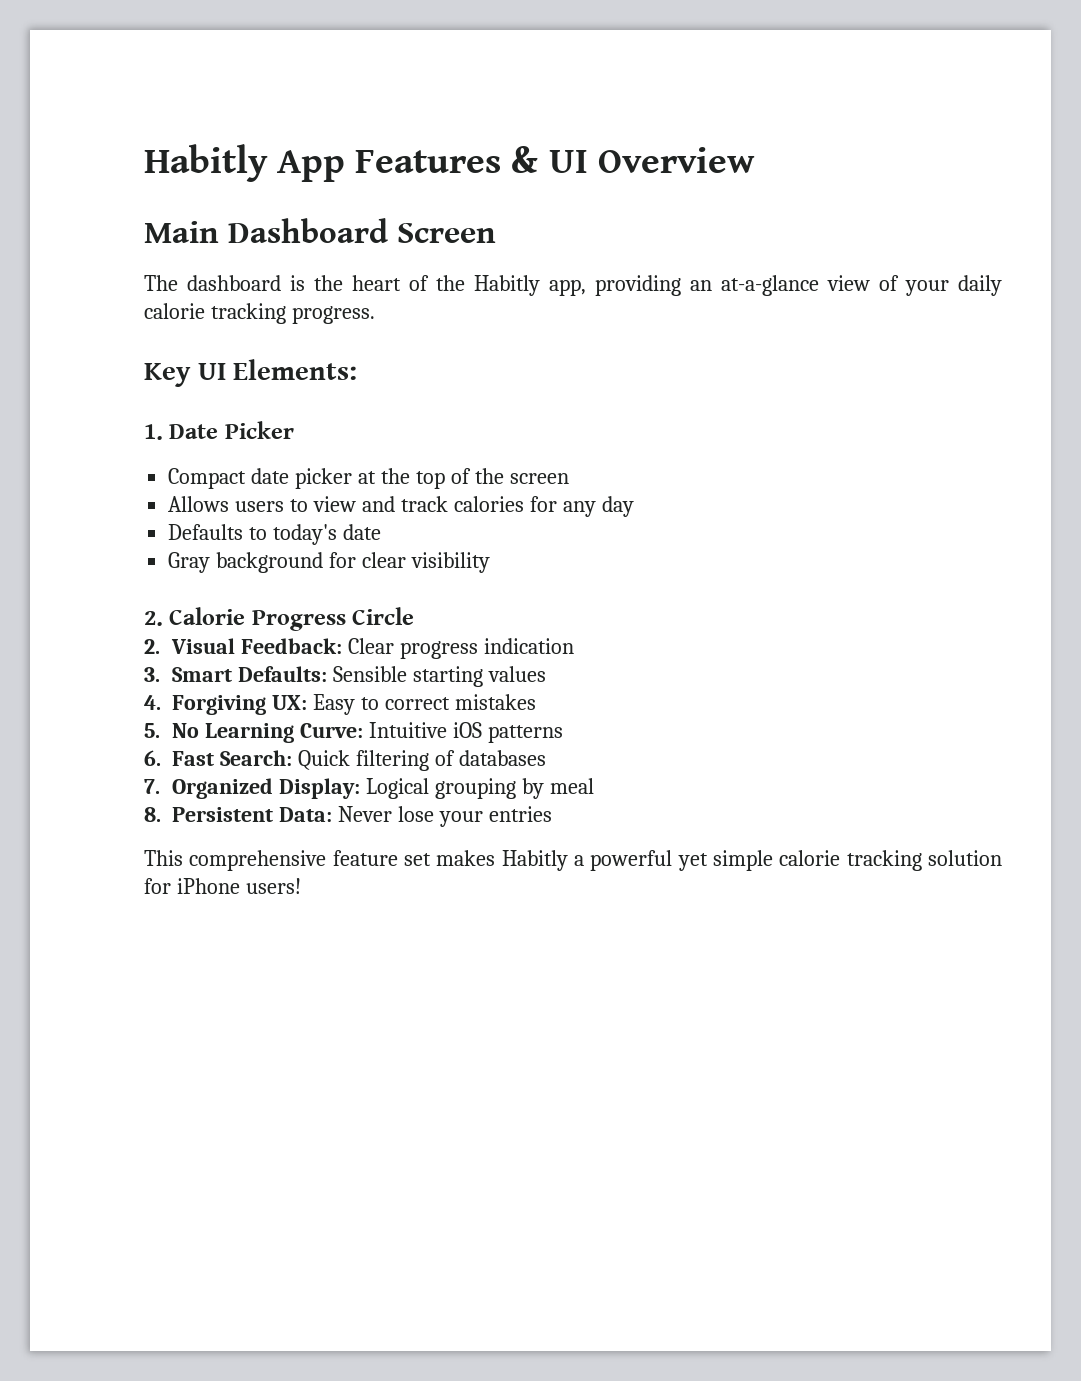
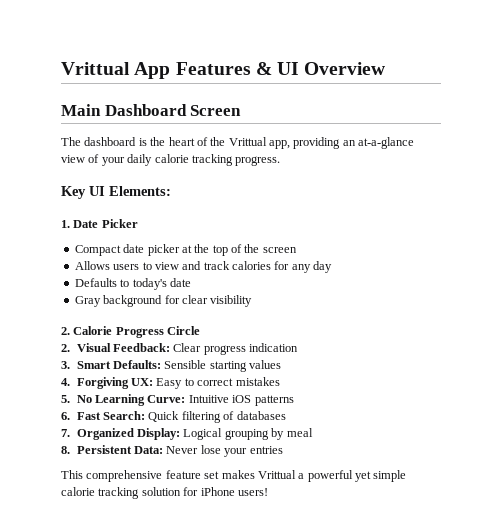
[144,144,268,182] Habitly -> [61,62,130,75] Vrittual
[474,275,540,296] Habitly -> [228,137,267,146] Vrittual
[501,850,568,871] Habitly -> [257,470,296,479] Vrittual

